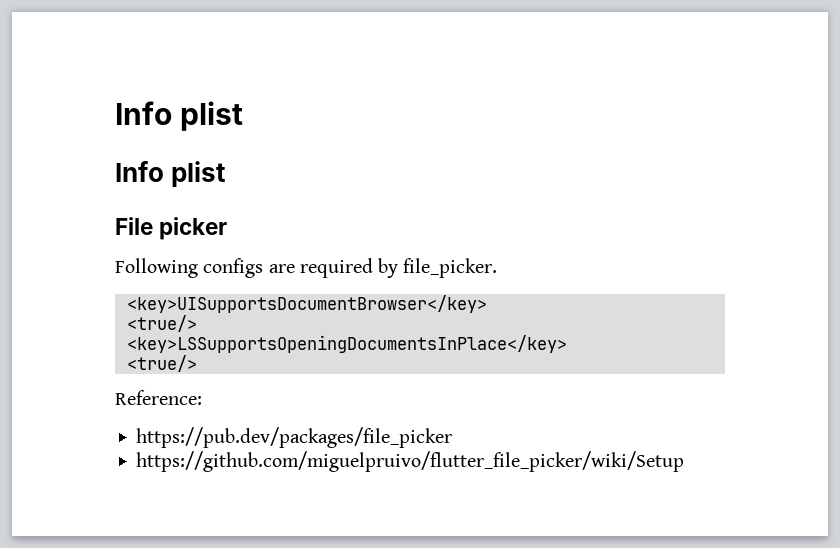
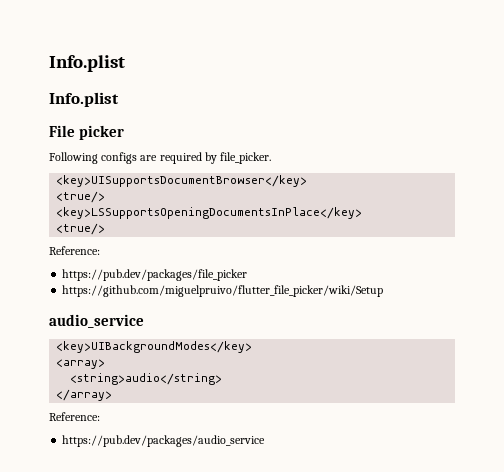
[115,101,244,131] [115,161,227,188] Info plist // Info plist -> [49,55,125,72] [49,92,119,107] Info.plist // Info.plist
(685, 461) none -> [49,314,144,328] [56,341,253,353] [56,359,106,369] [70,373,223,385] [56,389,113,401] [49,412,100,421] [62,435,266,447] // audio_service // <key>UIBackgroundModes</key> // <array> // <string>audio</string> // </array> // Reference: // https://pub.dev/packages/audio_service

